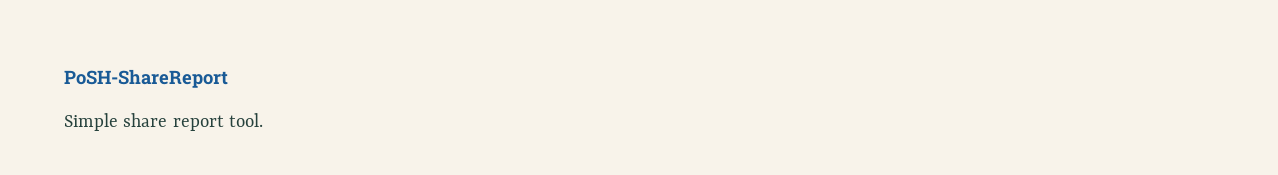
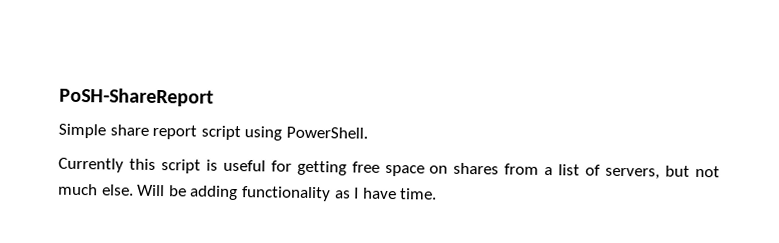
[229,113,264,127] tool. -> [200,125,368,141] [58,157,721,180] [58,183,438,202] script using PowerShell. // Currently this script is useful for getting free space on shares from a list of servers, but not much else. Will be adding functionality as I have time.

